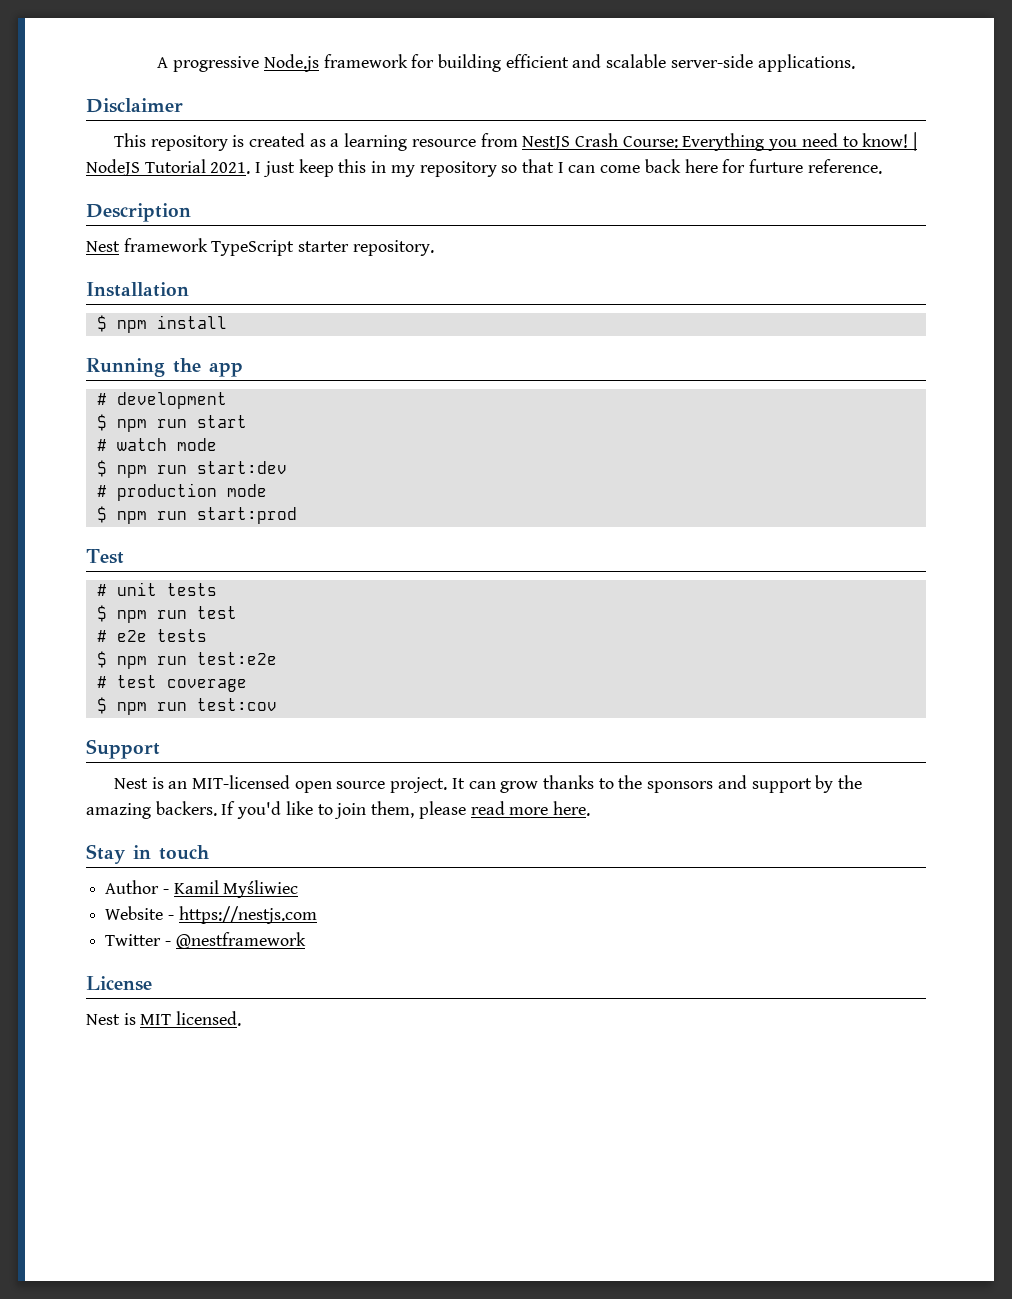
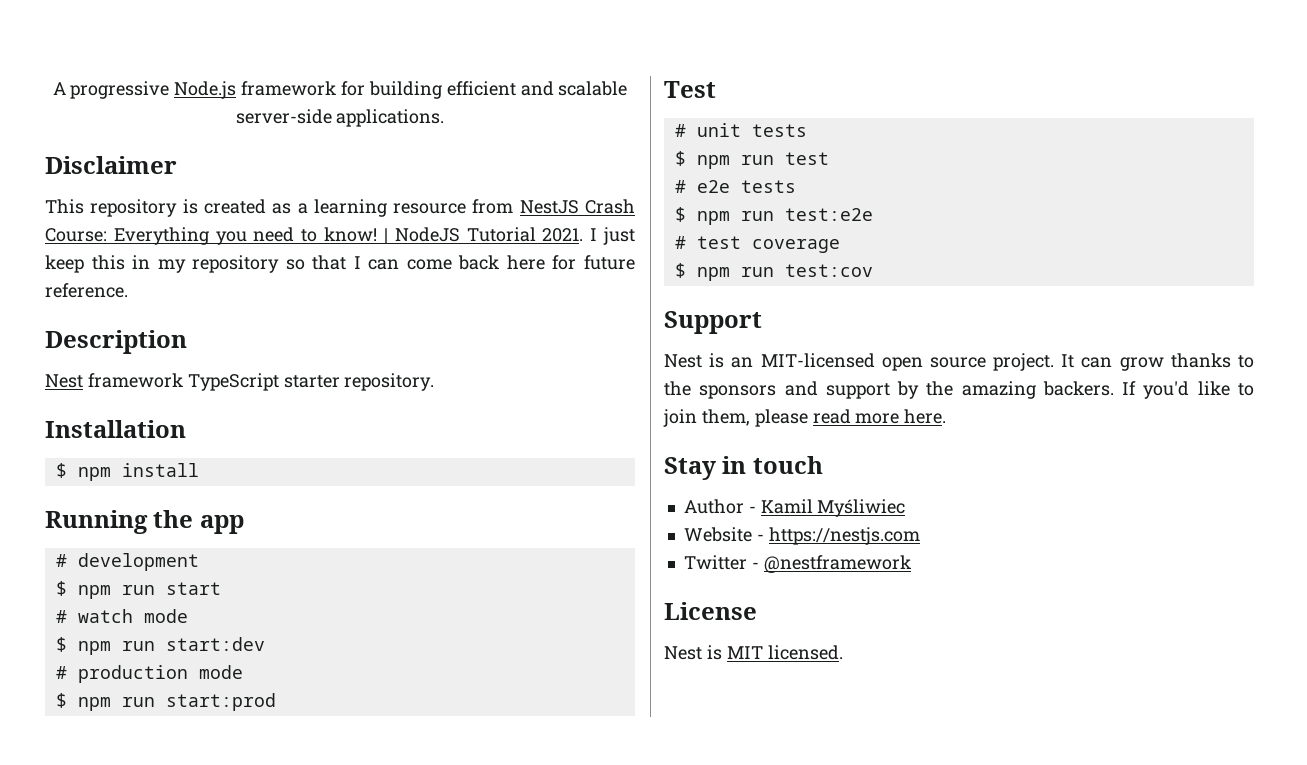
[749,159,804,173] furture -> [584,255,636,270] future

